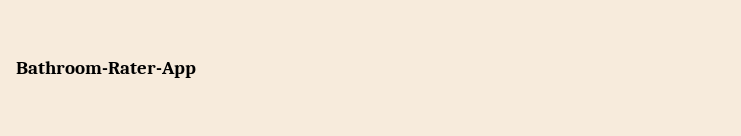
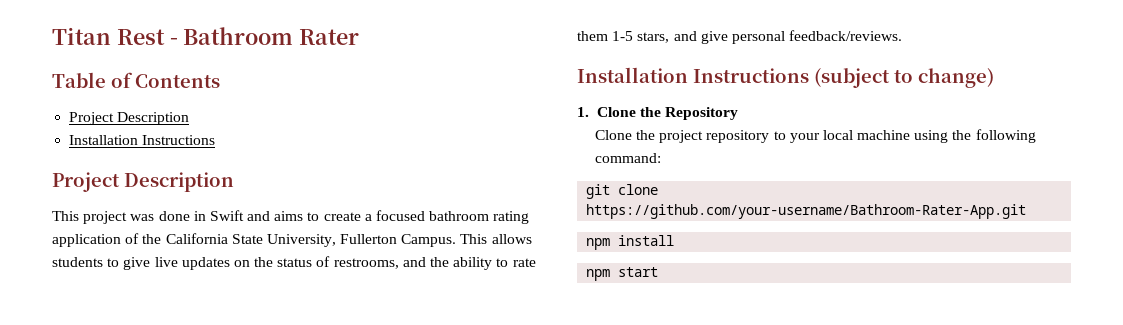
[16,61,196,78] Bathroom-Rater-App -> [52,27,360,45] [52,72,220,88] [69,112,190,125] [69,135,216,145] [52,172,234,192] [52,210,530,224] [52,233,532,247] [52,256,536,270] [577,30,903,44] [577,67,994,88] [577,107,739,120] [594,129,1036,143] [594,153,661,163] [586,184,659,199] [586,204,1027,219] [586,235,675,250] [586,267,659,281] Titan Rest - Bathroom Rater // Table of Contents // Project Description // Installation Instructions // Project Description // This project was done in Swift and aims to create a focused bathroom rating application of the California State University, Fullerton Campus. This allows students to give live updates on the status of restrooms, and the ability to rate them 1-5 stars, and give personal feedback/reviews. // Installation Instructions (subject to change) // 1. Clone the Repository // Clone the project repository to your local machine using the following command: // git clone https://github.com/your-username/Bathroom-Rater-App.git // npm install // npm start

